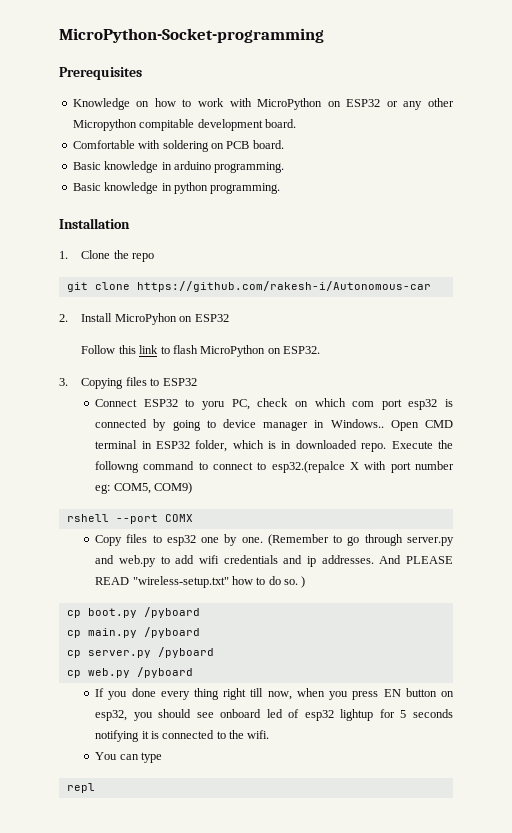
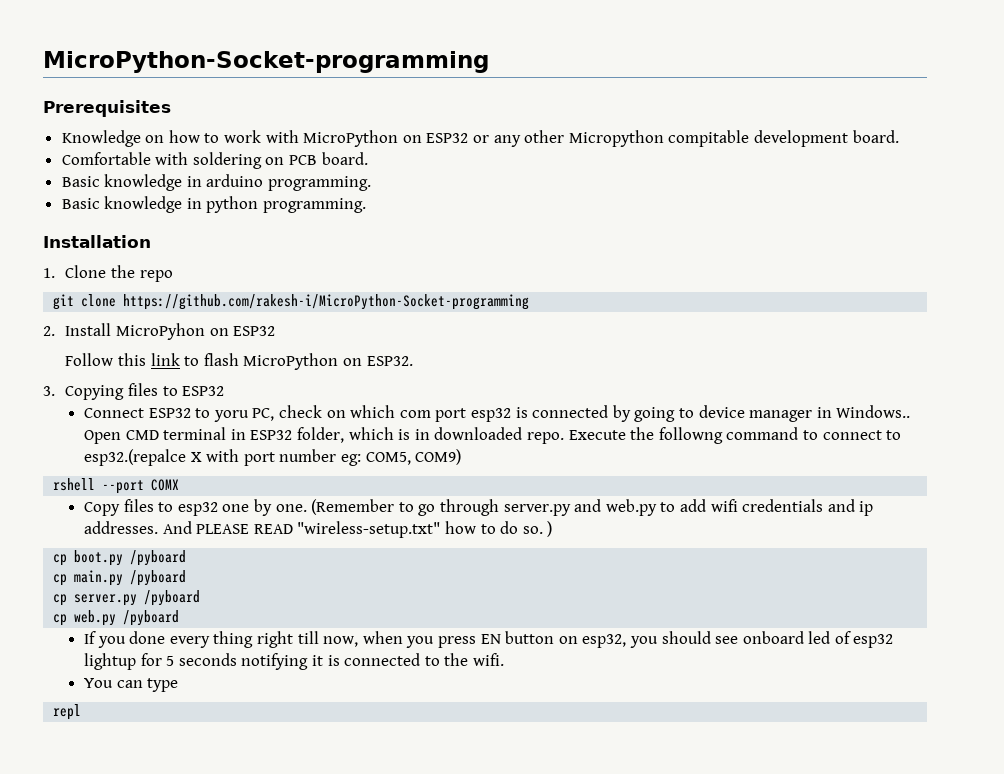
[136,281,431,292] https://github.com/rakesh-i/Autonomous-car -> [123,294,530,310] https://github.com/rakesh-i/MicroPython-Socket-programming

